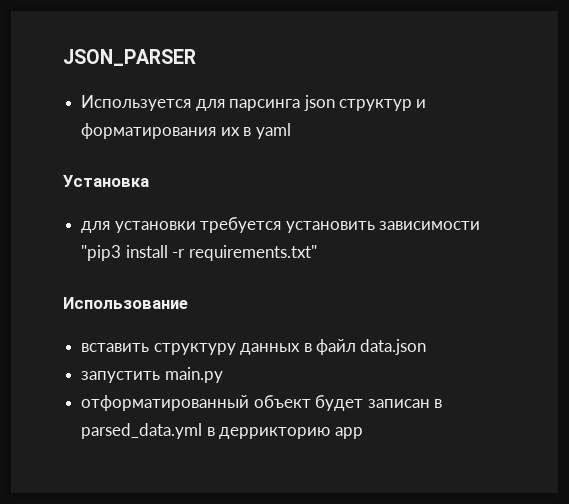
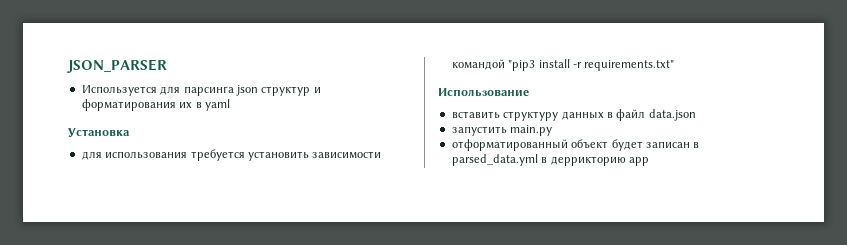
[114,221,196,233] установки -> [105,151,188,159] использования
(480, 225) none -> [451,59,505,70] командой

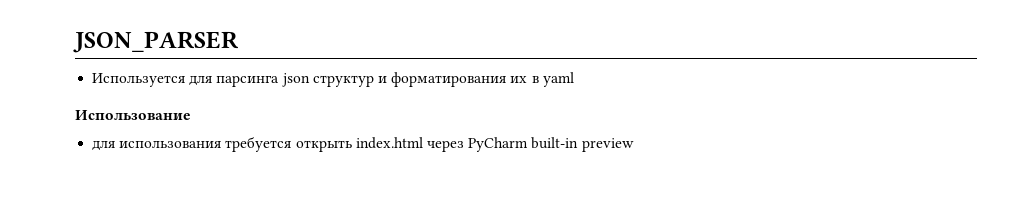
[68,128,130,137] Установка -> [75,110,191,120] Использование
[247,151,382,161] [451,59,675,71] [438,88,529,97] [451,109,696,121] [451,125,553,136] [451,139,700,151] [451,154,649,166] установить зависимости командой "pip3 install -r requirements.txt" // Использование // вставить структуру данных в файл data.json // запустить main.py // отформатированный объект будет записан в parsed_data.yml в деррикторию app -> [295,137,634,152] открыть index.html через PyCharm built-in preview

